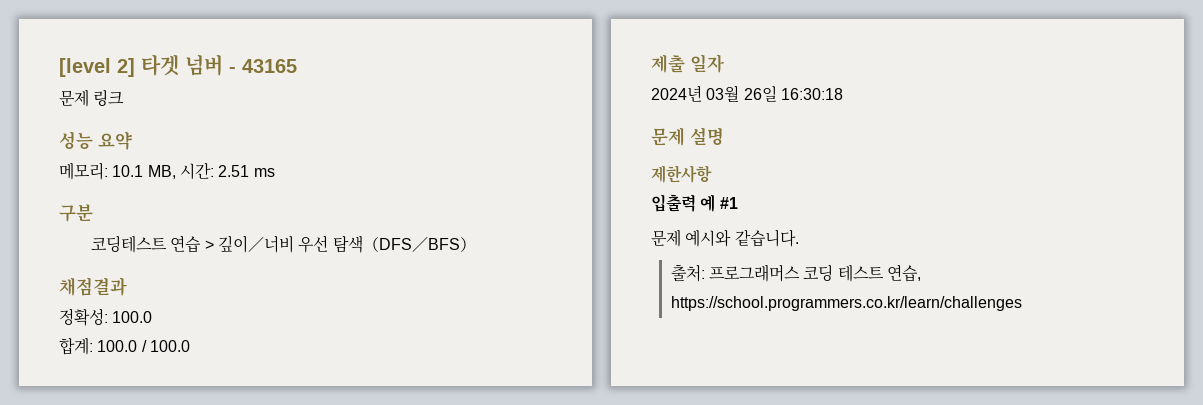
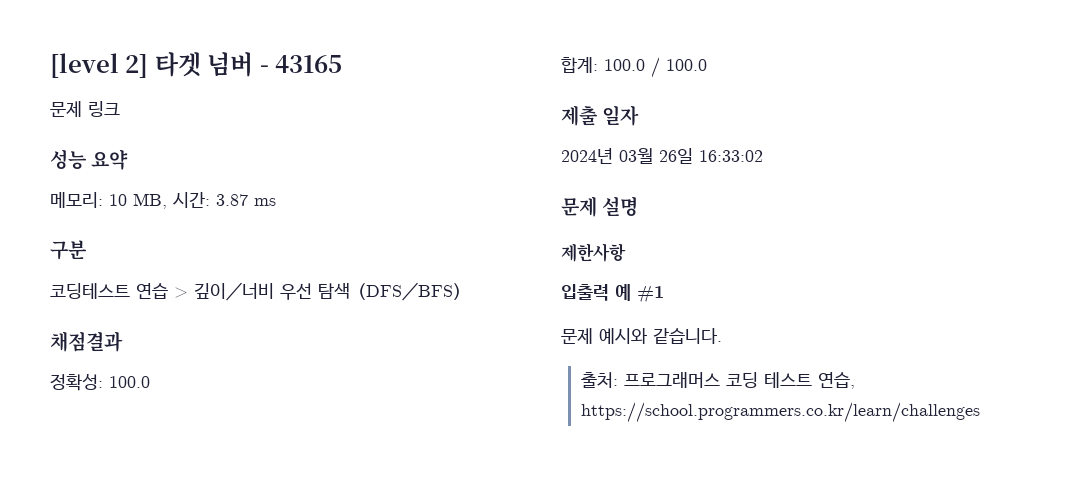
[112,165,144,177] 10.1 -> [109,194,127,206] 10
[218,165,250,177] 2.51 -> [216,194,248,206] 3.87
[780,88,843,100] 16:30:18 -> [699,150,763,162] 16:33:02

